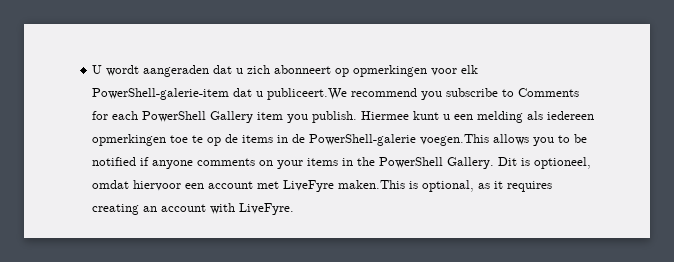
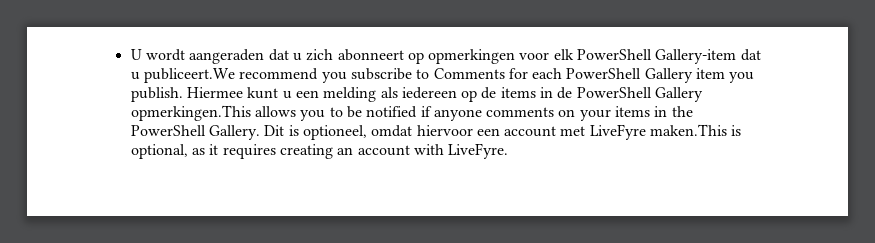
[92,88,230,100] PowerShell-galerie-item -> [577,49,737,64] PowerShell Gallery-item
[92,134,204,146] opmerkingen toe te -> (457, 93) none
[309,134,490,146] PowerShell-galerie voegen.This -> [576,87,704,102] [130,105,251,121] PowerShell Gallery opmerkingen.This

